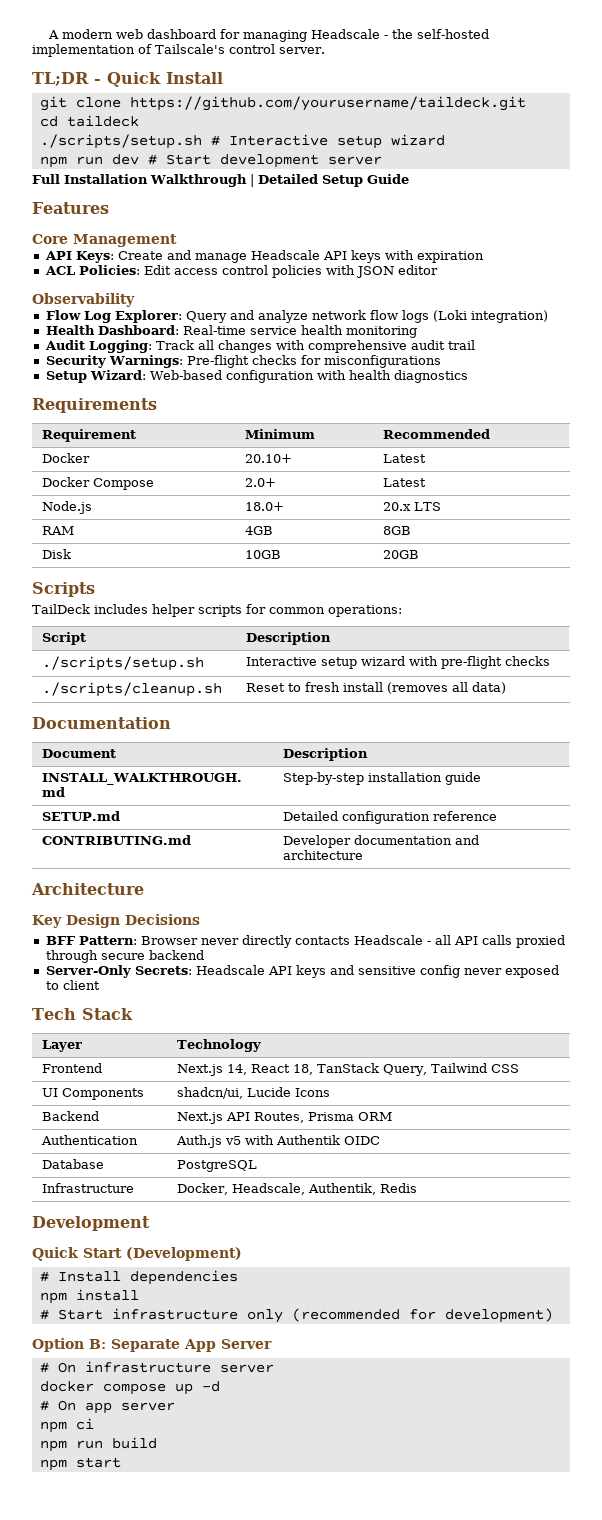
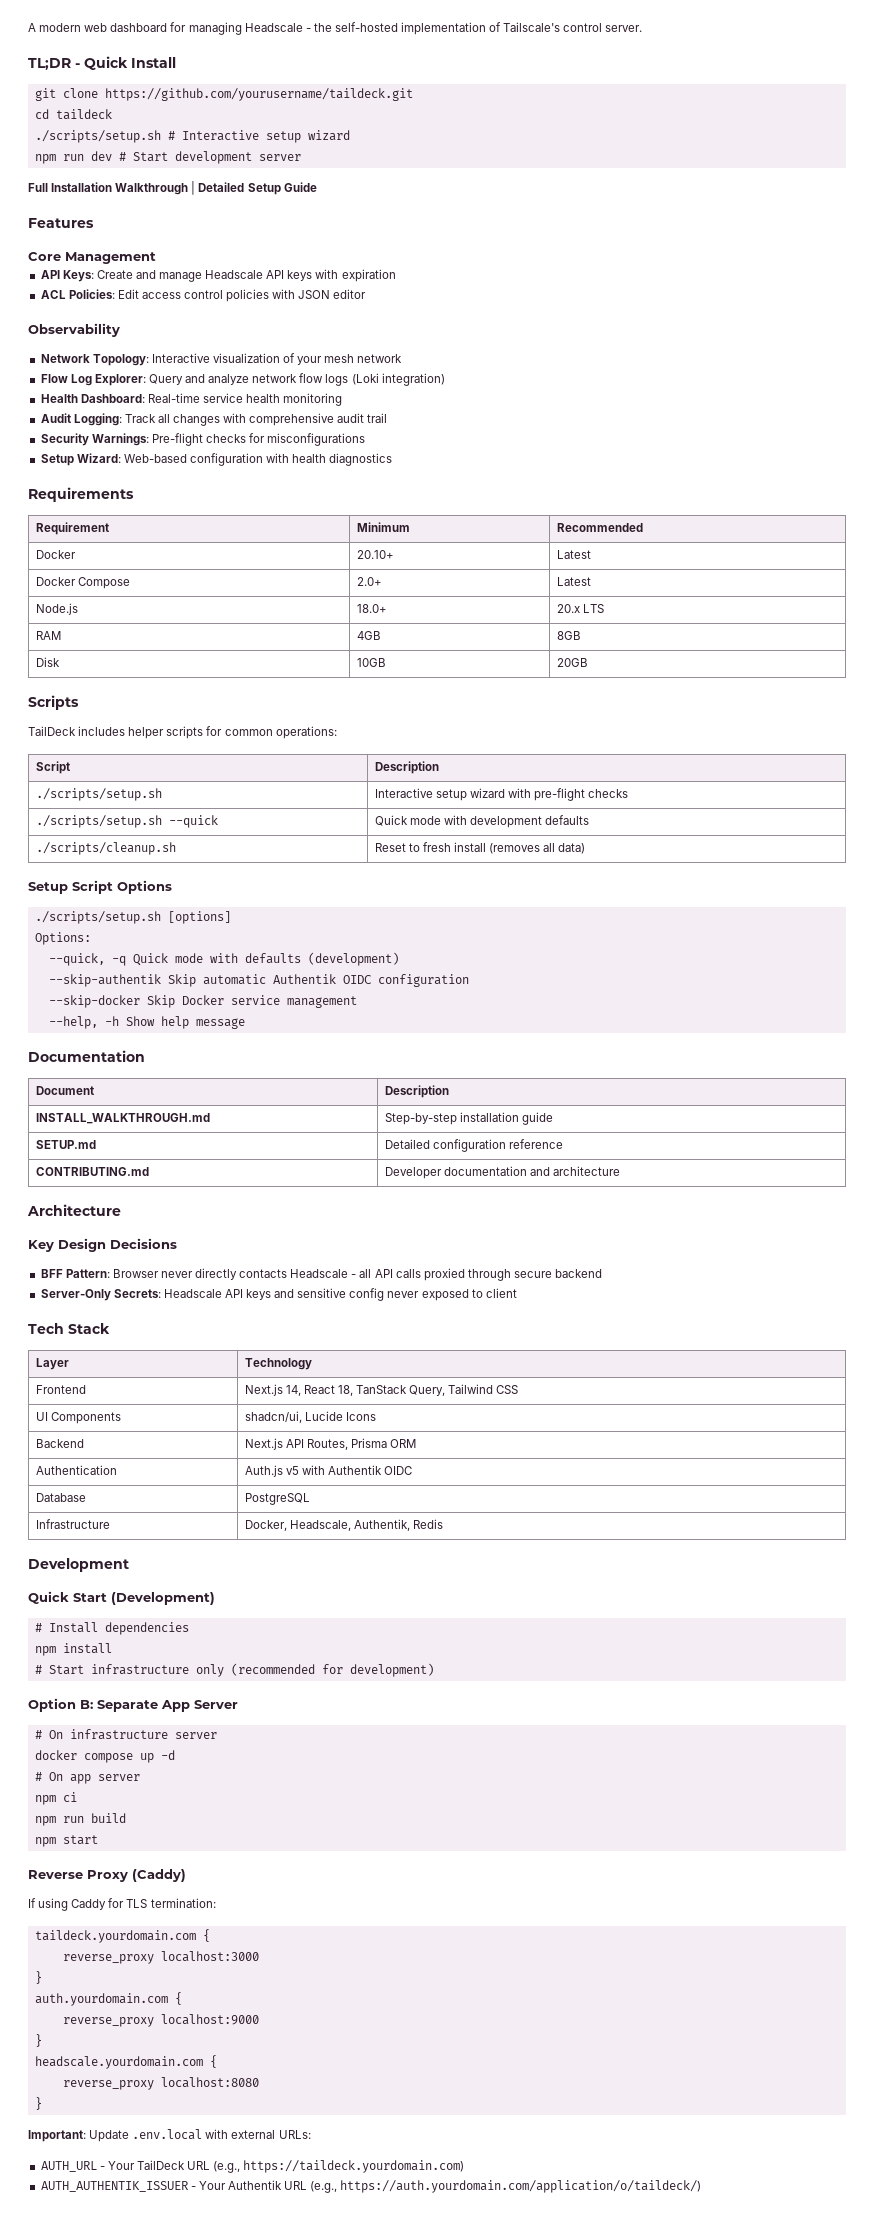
(135, 300) none -> [40,353,403,366] // Network Topology: Interactive visualization of your mesh network
(550, 661) none -> [35,815,218,828] [374,815,590,828] // ./scripts/setup.sh --quick | Quick mode with development defaults
(506, 688) none -> [28,880,172,894] [34,911,231,924] [34,932,91,945] [48,952,399,966] [48,974,469,987] [48,995,357,1008] [48,1016,245,1029] // Setup Script Options // ./scripts/setup.sh [options] // Options: // --quick, -q Quick mode with defaults (development) // --skip-authentik Skip automatic Authentik OIDC configuration // --skip-docker Skip Docker service management // --help, -h Show help message
(121, 1462) none -> [28,1869,186,1882] [28,1898,216,1911] [34,1929,210,1943] [62,1951,259,1964] [34,1971,42,1984] [34,1992,182,2006] [62,2014,259,2027] [34,2034,42,2047] [34,2055,217,2069] [62,2077,259,2090] [34,2097,42,2110] [28,2129,311,2142] [40,2160,465,2173] [40,2180,702,2193] // Reverse Proxy (Caddy) // If using Caddy for TLS termination: // taildeck.yourdomain.com { // reverse_proxy localhost:3000 // } // auth.yourdomain.com { // reverse_proxy localhost:9000 // } // headscale.yourdomain.com { // reverse_proxy localhost:8080 // } // Important: Update .env.local with external URLs: // AUTH_URL - Your TailDeck URL (e.g., https://taildeck.yourdomain.com) // AUTH_AUTHENTIK_ISSUER - Your Authentik URL (e.g., https://auth.yourdomain.com/application/o/taildeck/)

